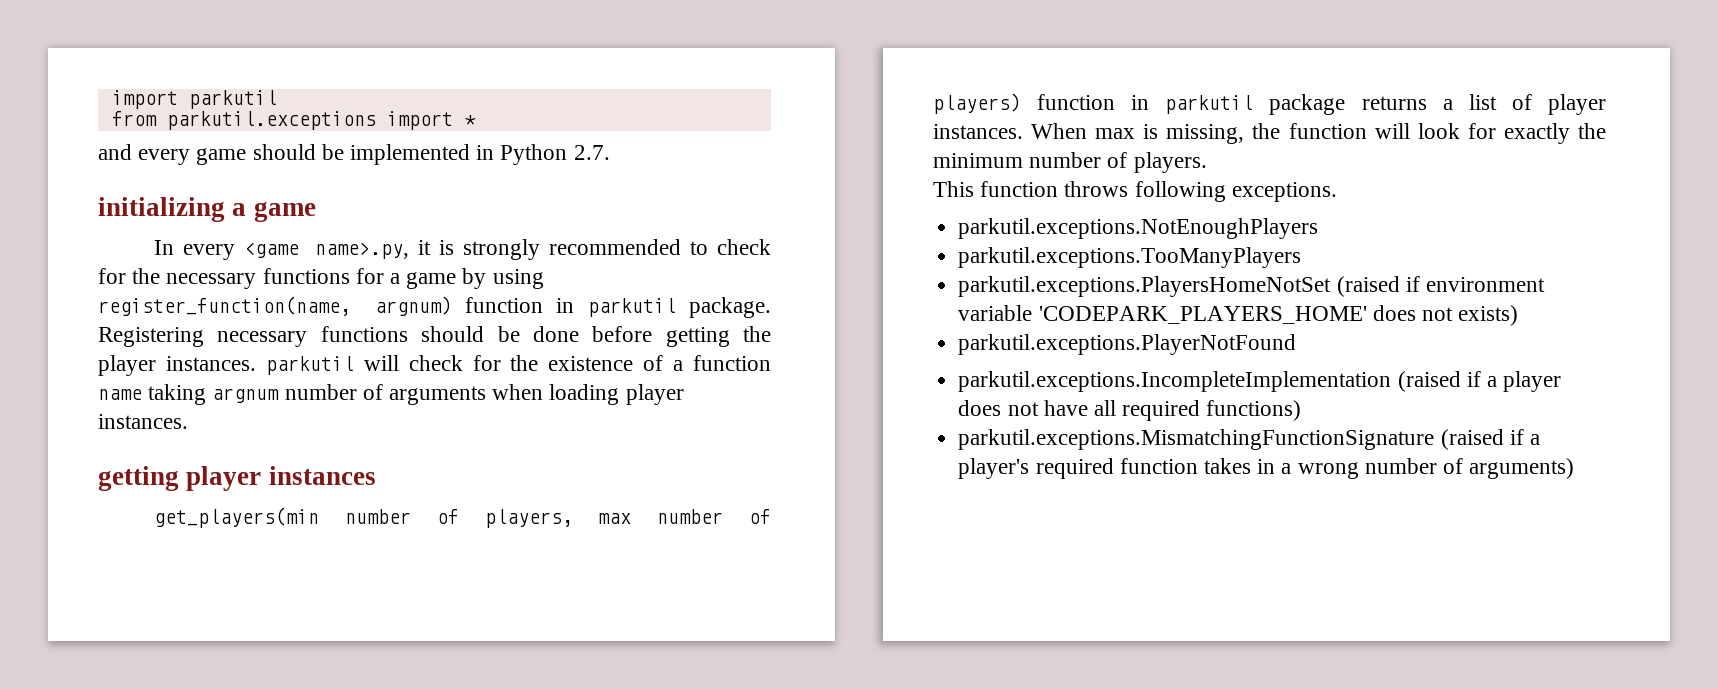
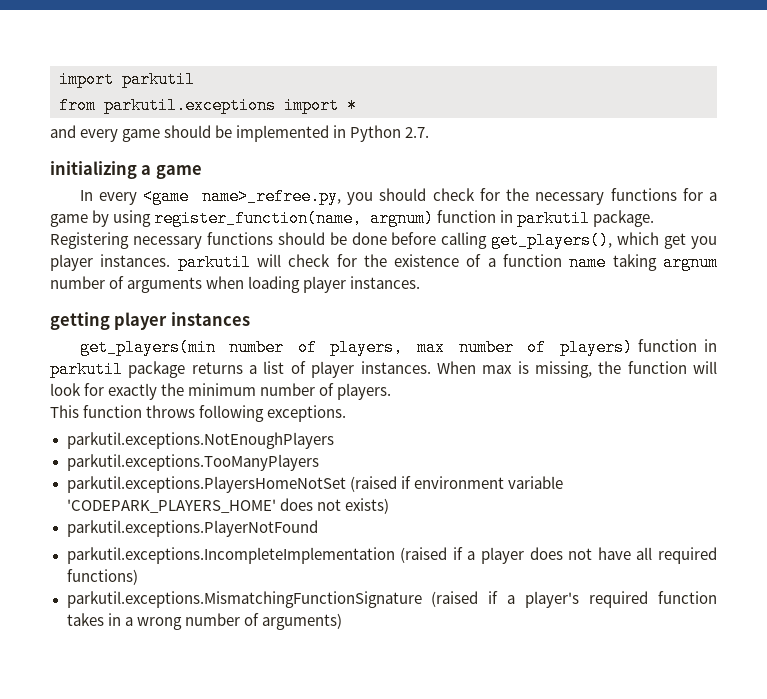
[315,239,709,260] name>.py, it is strongly recommended to -> [201,188,427,205] name>_refree.py, you should
[665,326,771,347] getting the -> [441,232,718,249] calling get_players(), which get you

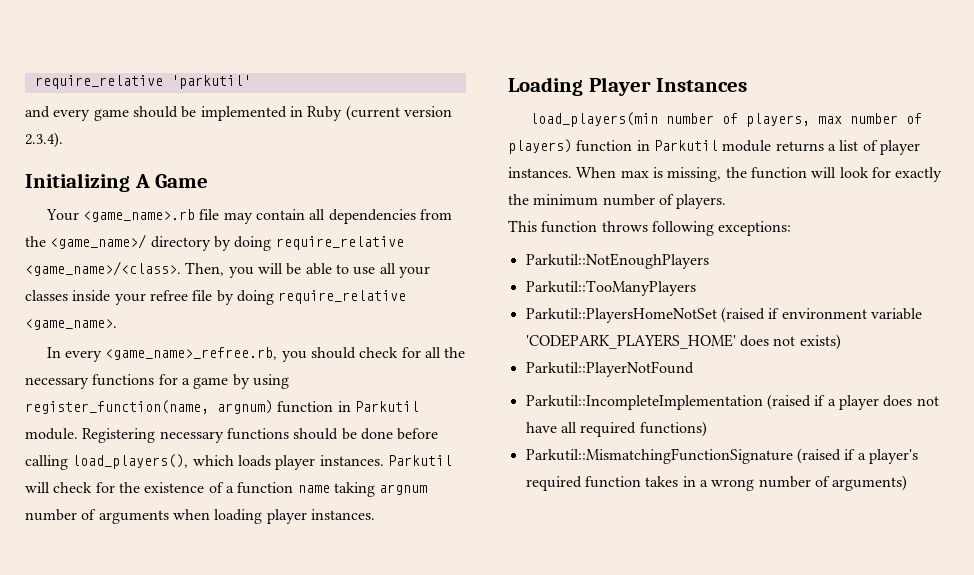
[59,71,195,88] [59,97,357,114] import parkutil // from parkutil.exceptions import * -> [34,75,251,89] require_relative 'parkutil'
[350,125,430,142] [50,161,202,179] Python 2.7. // initializing a game -> [307,105,452,121] [25,132,63,148] [25,173,209,192] [45,209,452,224] [25,234,404,251] [25,261,430,278] [25,290,407,305] [25,319,117,330] Ruby (current version 2.3.4). // Initializing A Game // Your <game_name>.rb file may contain all dependencies from the <game_name>/ directory by doing require_relative <game_name>/<class>. Then, you will be able to use all your classes inside your refree file by doing require_relative <game_name>.
[143,188,341,205] <game name>_refree.py, -> [105,347,278,360] <game_name>_refree.rb,
(500, 194) none -> [424,347,441,358] all
[517,210,655,227] parkutil package. -> [354,401,419,412] [25,428,78,440] Parkutil module.
[491,232,718,249] [50,254,251,271] get_players(), which get you player instances. parkutil -> [72,454,452,470] load_players(), which loads player instances. Parkutil
[50,312,250,330] [79,339,216,356] getting player instances // get_players(min -> [508,77,748,96] [529,112,658,127] Loading Player Instances // load_players(min
[50,361,186,378] parkutil package -> [653,140,772,152] Parkutil module
[267,405,347,422] [66,432,334,449] [66,454,319,471] [66,476,346,493] exceptions. // parkutil.exceptions.NotEnoughPlayers // parkutil.exceptions.TooManyPlayers // parkutil.exceptions.PlayersHomeNotSet -> [718,221,792,236] [525,253,709,269] [525,280,696,296] [525,308,717,323] exceptions: // Parkutil::NotEnoughPlayers // Parkutil::TooManyPlayers // Parkutil::PlayersHomeNotSet
[66,520,318,537] [66,547,395,564] parkutil.exceptions.PlayerNotFound // parkutil.exceptions.IncompleteImplementation -> [525,361,694,377] [525,395,763,410] Parkutil::PlayerNotFound // Parkutil::IncompleteImplementation
[66,591,422,608] parkutil.exceptions.MismatchingFunctionSignature -> [525,448,793,464] Parkutil::MismatchingFunctionSignature

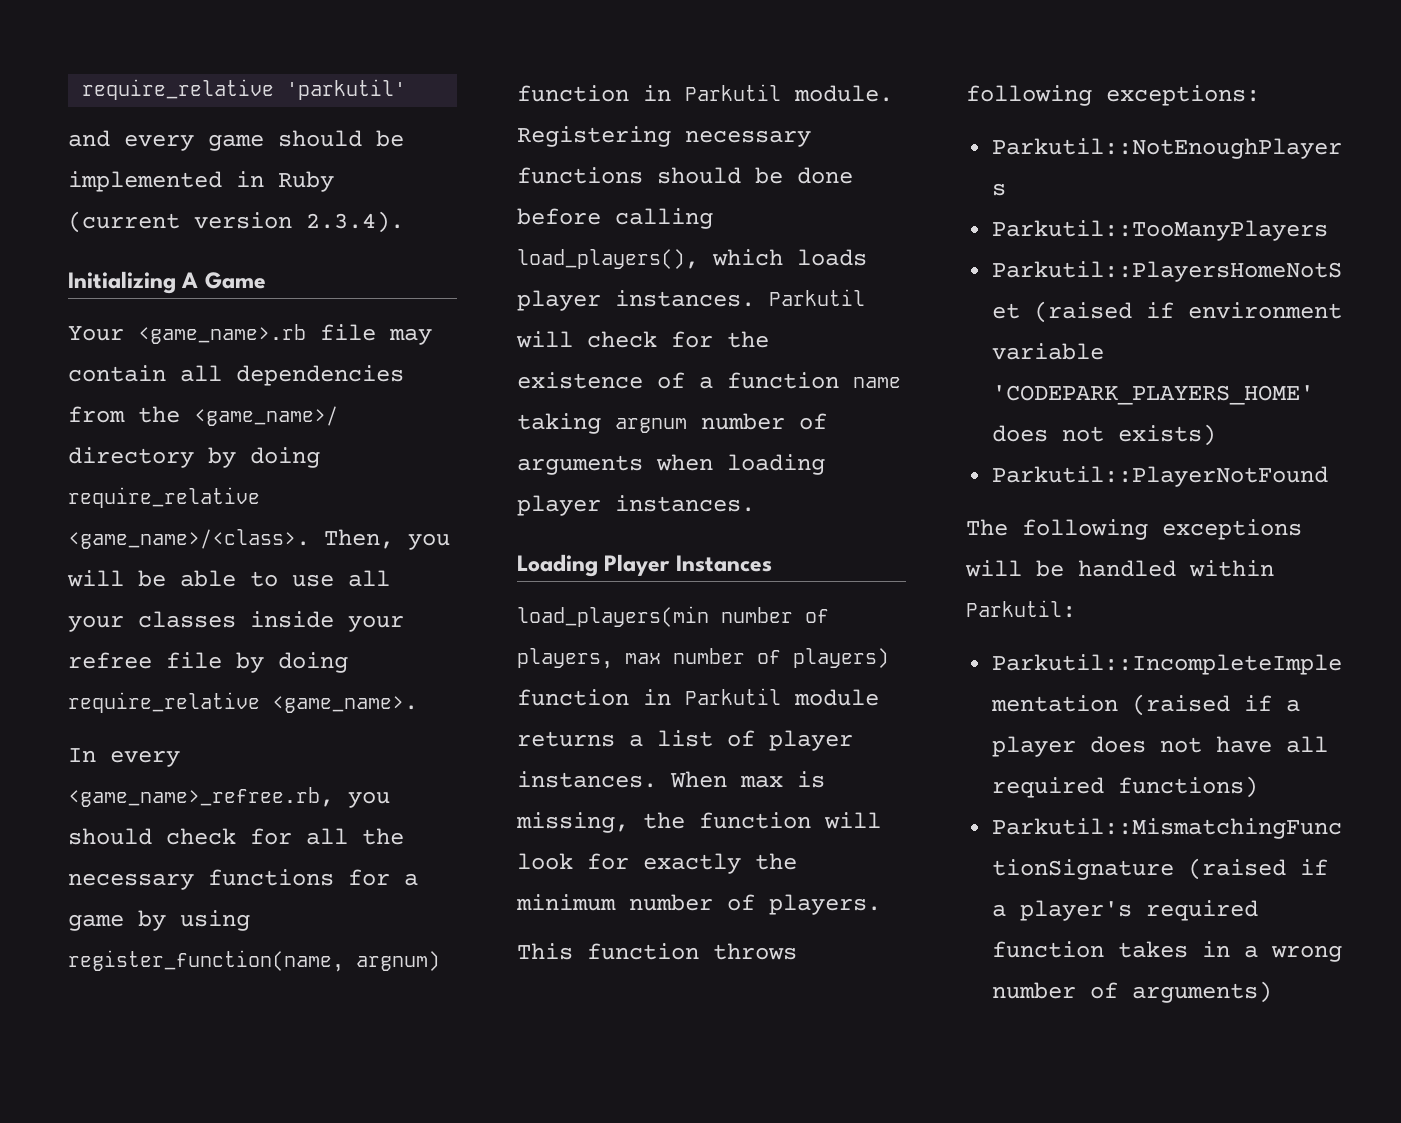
(694, 369) none -> [966,519,1302,540] [965,560,1274,577] [966,600,1076,618] // The following exceptions will be handled within Parkutil:

